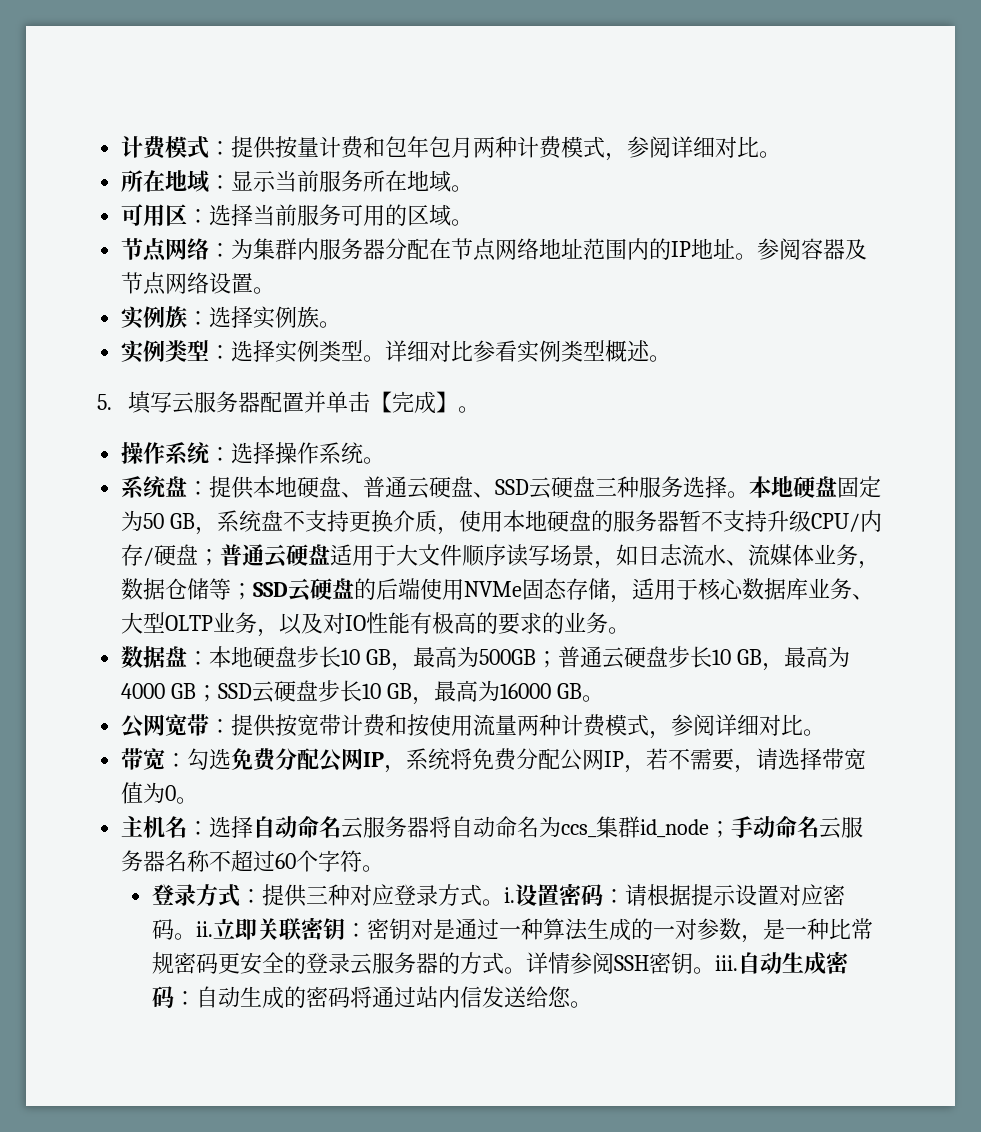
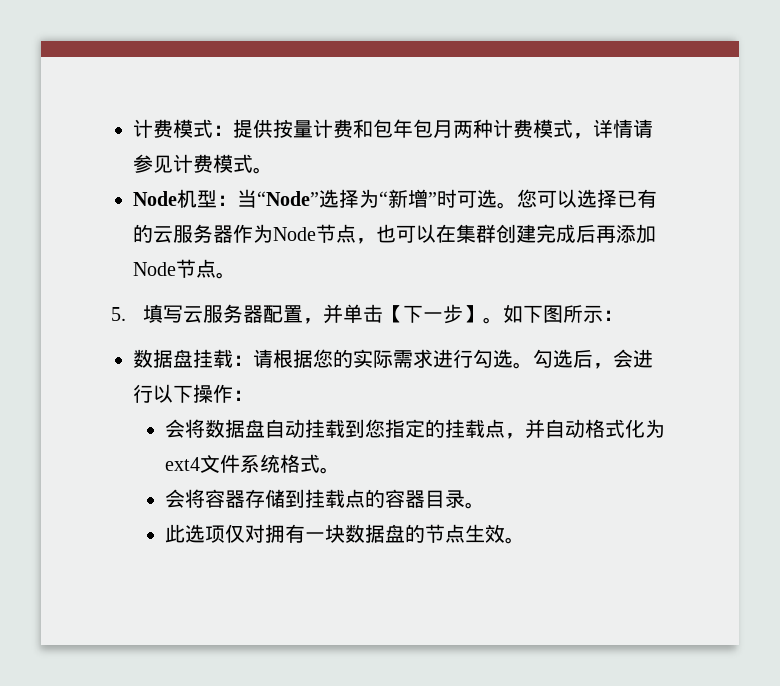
[627,136,782,158] [121,170,474,193] [121,204,474,226] [121,238,868,262] [121,272,276,295] [121,306,342,329] [121,340,651,363] 参阅详细对比。 // 所在地域：显示当前服务所在地域。 // 可用区：选择当前服务可用的区域。 // 节点网络：为集群内服务器分配在节点网络地址范围内的IP地址。参阅容器及节点网络设置。 // 实例族：选择实例族。 // 实例类型：选择实例类型。详细对比参看实例类型概述 -> [593,119,653,138] [133,154,273,174] [133,189,657,209] [133,224,656,244] [133,259,216,278] 详情请参见计费模式。 // Node机型：当“Node”选择为“新增”时可选。您可以选择已有的云服务器作为Node节点，也可以在集群创建完成后再添加Node节点
(304, 402) none -> [302,318,323,324] ，
[391,391,436,414] 完成 -> [402,304,463,324] 下一步
[121,442,386,465] [121,476,882,499] [121,510,883,535] [121,544,881,569] [121,578,875,603] [121,612,631,637] [121,646,851,671] [121,680,605,705] [121,714,826,739] [120,748,867,773] [121,782,199,804] [121,816,864,839] [121,850,385,872] [151,883,845,907] [151,917,873,943] [151,951,849,975] [151,986,571,1009] // 操作系统：选择操作系统。 // 系统盘：提供本地硬盘、普通云硬盘、SSD云硬盘三种服务选择。本地硬盘固定为50 GB，系统盘不支持更换介质，使用本地硬盘的服务器暂不支持升级CPU/内存/硬盘；普通云硬盘适用于大文件顺序读写场景，如日志流水、流媒体业务，数据仓储等；SSD云硬盘的后端使用NVMe固态存储，适用于核心数据库业务、大型OLTP业务，以及对IO性能有极高的要求的业务。 // 数据盘：本地硬盘步长10 GB，最高为500GB；普通云硬盘步长10 GB，最高为4000 GB；SSD云硬盘步长10 GB，最高为16000 GB。 // 公网宽带：提供按宽带计费和按使用流量两种计费模式，参阅详细对比。 // 带宽：勾选免费分配公网IP，系统将免费分配公网IP，若不需要，请选择带宽值为0。 // 主机名：选择自动命名云服务器将自动命名为ccs_集群id_node；手动命名云服务器名称不超过60个字符。 // 登录方式：提供三种对应登录方式。i.设置密码：请根据提示设置对应密码。ii.立即关联密钥：密钥对是通过一种算法生成的一对参数，是一种比常规密码更安全的登录云服务器的方式。详情参阅SSH密钥。iii.自动生成密码：自动生成的密码将通过站内信发送给您 -> [502,304,623,323] [133,349,653,369] [133,384,253,403] [164,419,665,439] [164,454,340,474] [164,489,485,509] [164,524,505,543] 如下图所示： // 数据盘挂载：请根据您的实际需求进行勾选。勾选后，会进行以下操作： // 会将数据盘自动挂载到您指定的挂载点，并自动格式化为ext4文件系统格式。 // 会将容器存储到挂载点的容器目录。 // 此选项仅对拥有一块数据盘的节点生效

